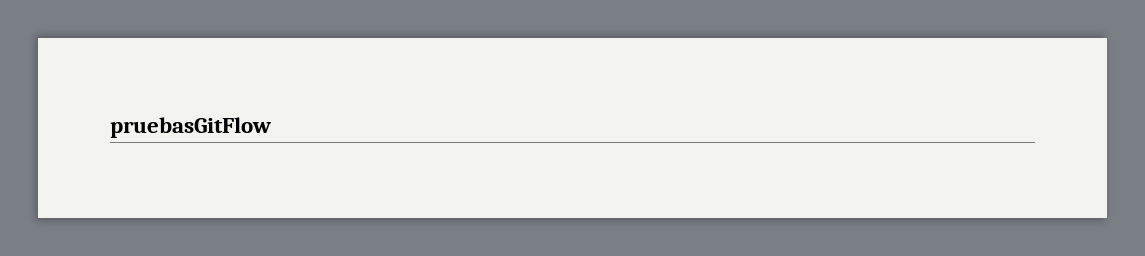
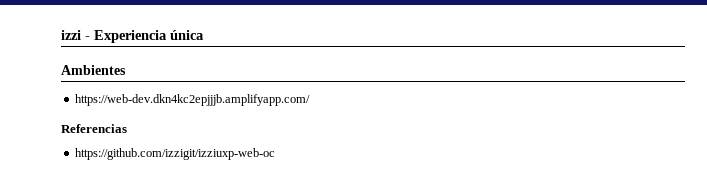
[110,117,271,138] pruebasGitFlow -> [61,30,204,43] [61,65,126,75] [74,94,310,106] [61,124,127,133] [74,148,275,160] izzi - Experiencia única // Ambientes // https://web-dev.dkn4kc2epjjjb.amplifyapp.com/ // Referencias // https://github.com/izzigit/izziuxp-web-oc

